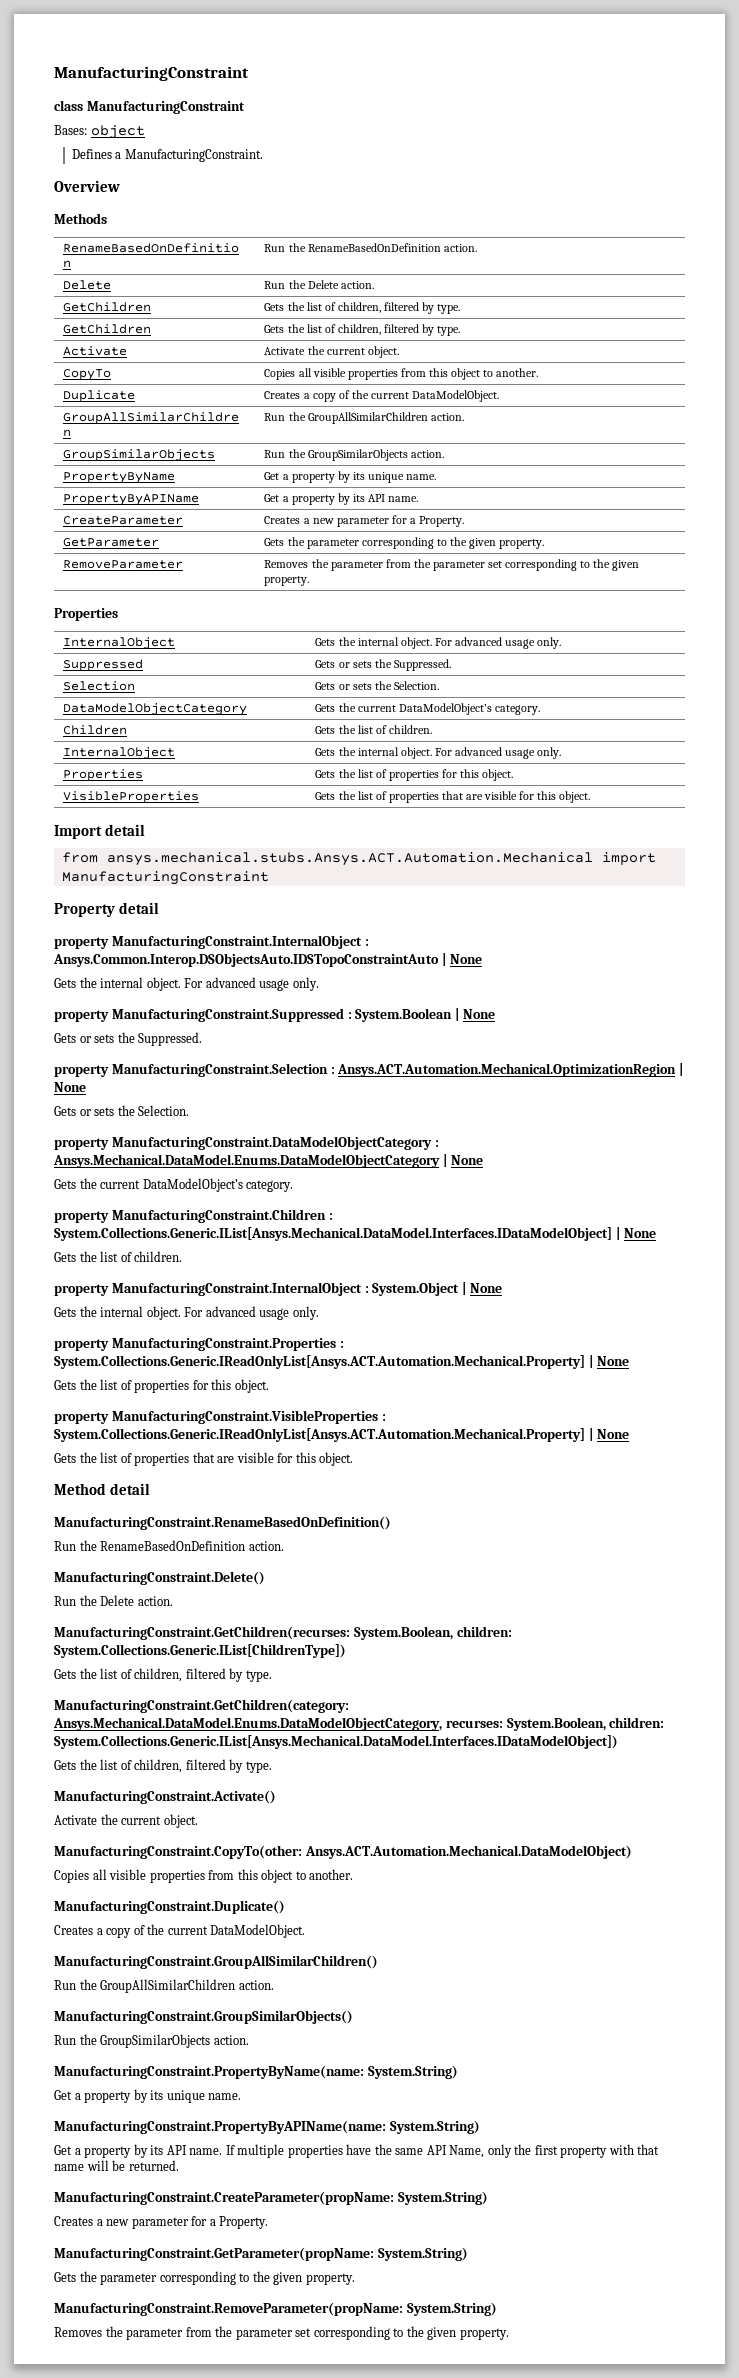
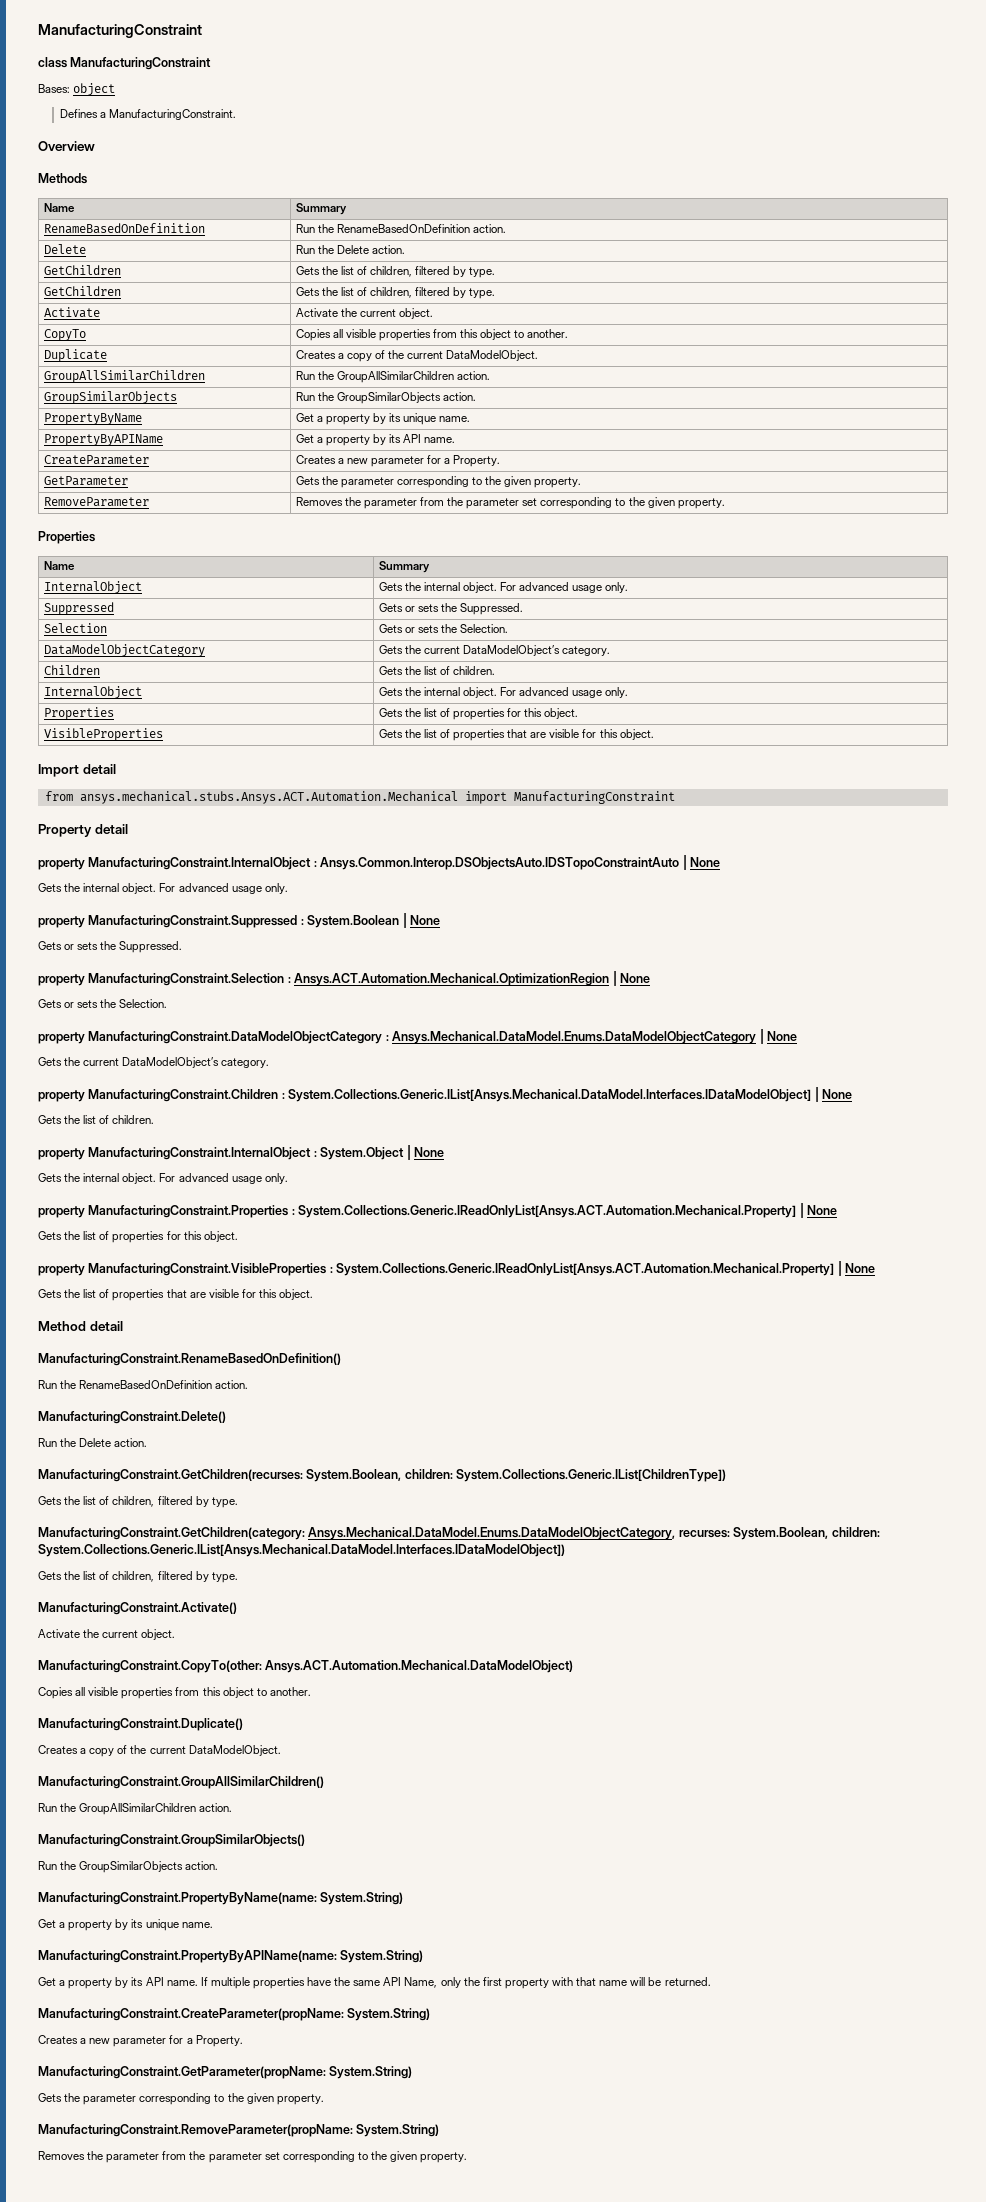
(107, 218) none -> [43,203,75,212] [295,203,347,215] // Name | Summary
(118, 614) none -> [43,561,75,570] [378,561,430,573] // Name | Summary

